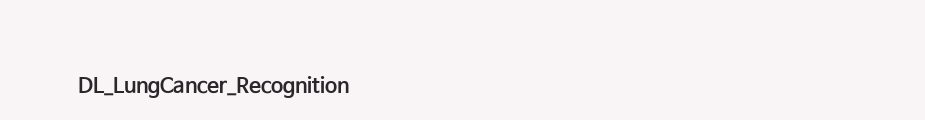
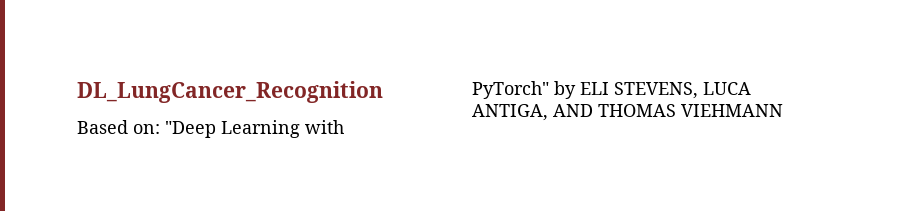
(349, 87) none -> [77,120,344,138] [472,81,751,99] [472,104,783,121] // Based on: "Deep Learning with PyTorch" by ELI STEVENS, LUCA ANTIGA, AND THOMAS VIEHMANN

